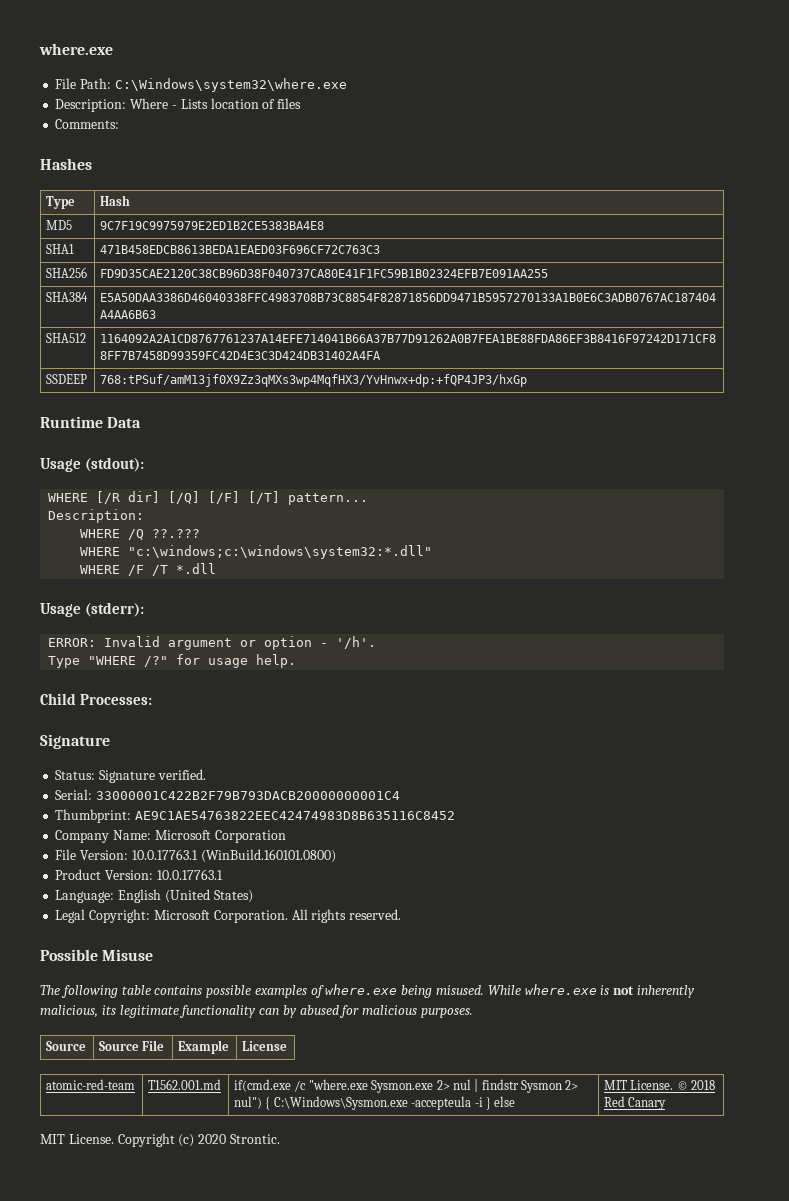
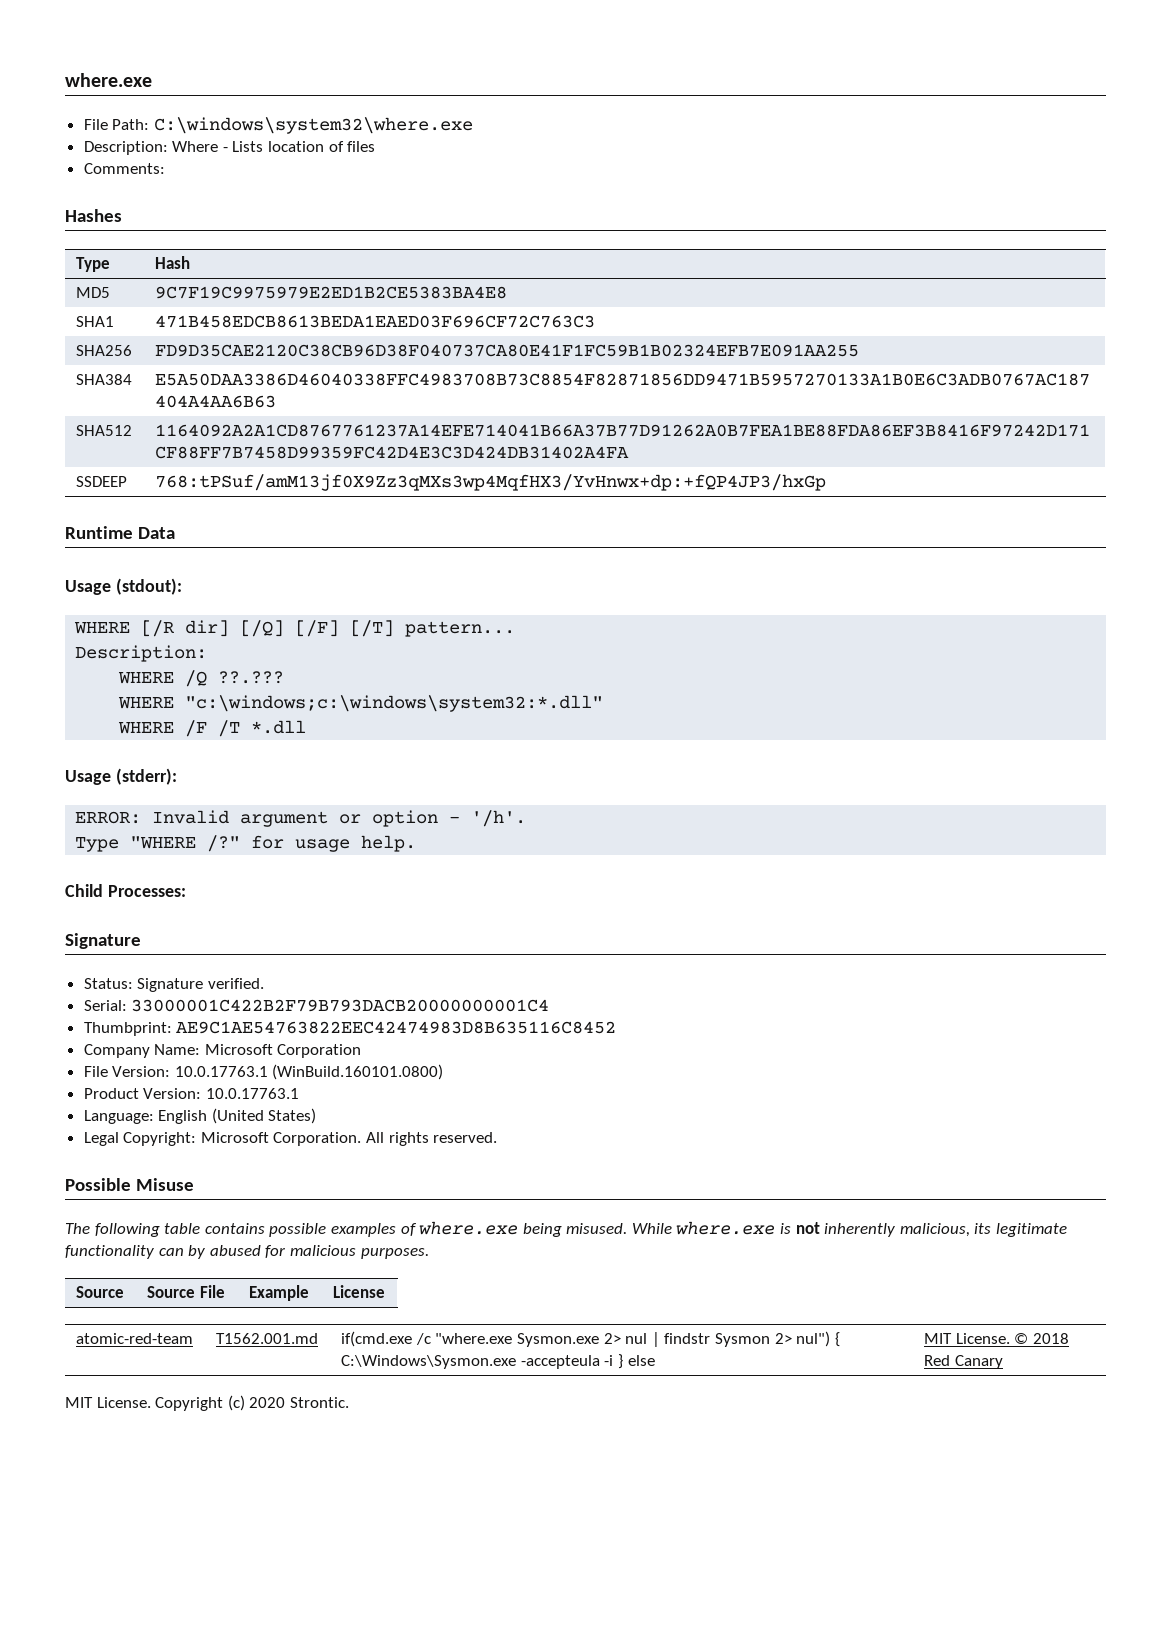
[114,78,347,92] C:\Windows\system32\where.exe -> [153,117,473,134] C:\windows\system32\where.exe

